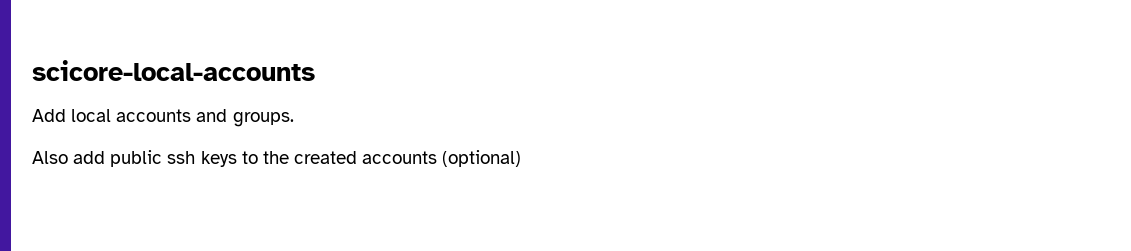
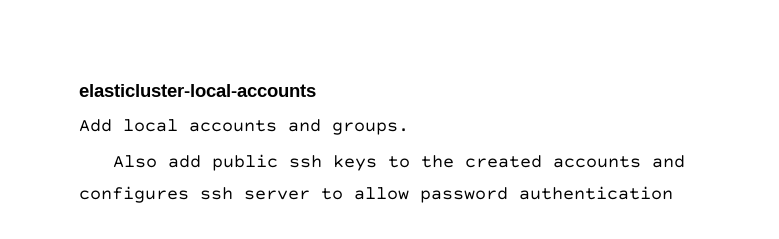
[32,60,315,81] scicore-local-accounts -> [79,84,316,97] elasticluster-local-accounts
[442,150,522,167] (optional) -> [651,155,685,168] [79,186,673,203] and configures ssh server to allow password authentication

